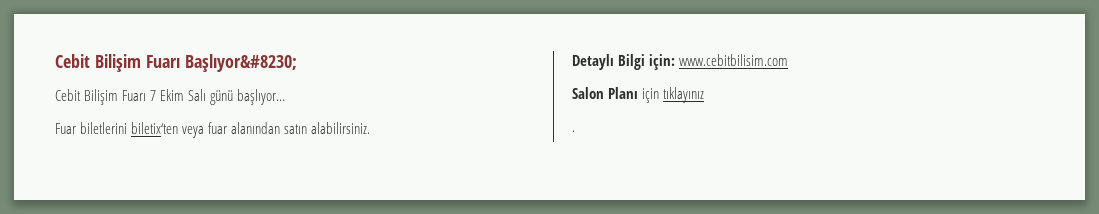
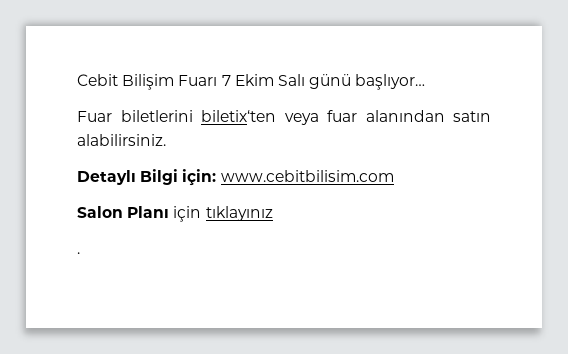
[55,54,297,72] [55,89,147,105] Cebit Bilişim Fuarı Başlıyor&#8230; // Cebit Bilişim Fuarı -> [77,74,218,90] Cebit Bilişim Fuarı

